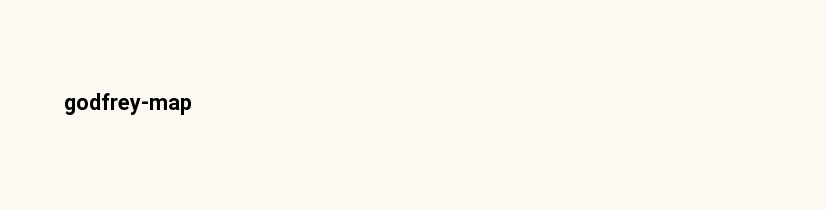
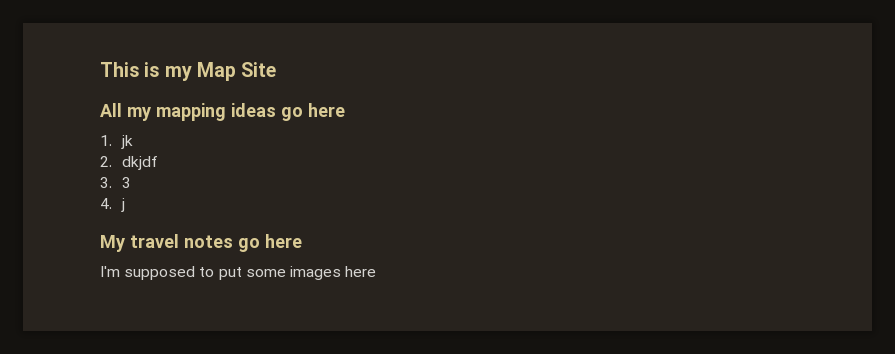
[64,93,192,115] godfrey-map -> [100,62,277,81] [100,103,345,121] [100,135,134,149] [100,156,159,170] [100,177,132,188] [100,198,126,212] [100,234,302,252] [100,266,377,280] This is my Map Site // All my mapping ideas go here // 1. jk // 2. dkjdf // 3. 3 // 4. j // My travel notes go here // I'm supposed to put some images here

